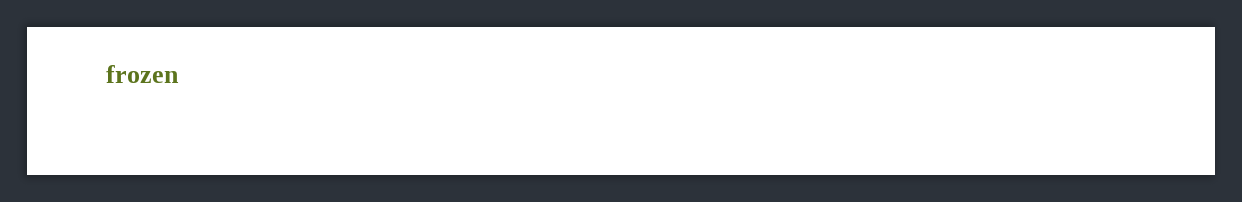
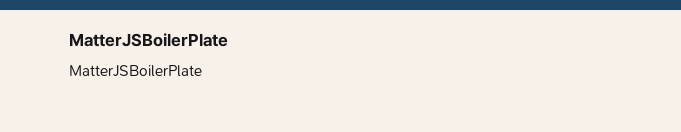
[106,65,179,83] frozen -> [69,33,228,47] [69,65,202,77] MatterJSBoilerPlate // MatterJSBoilerPlate

